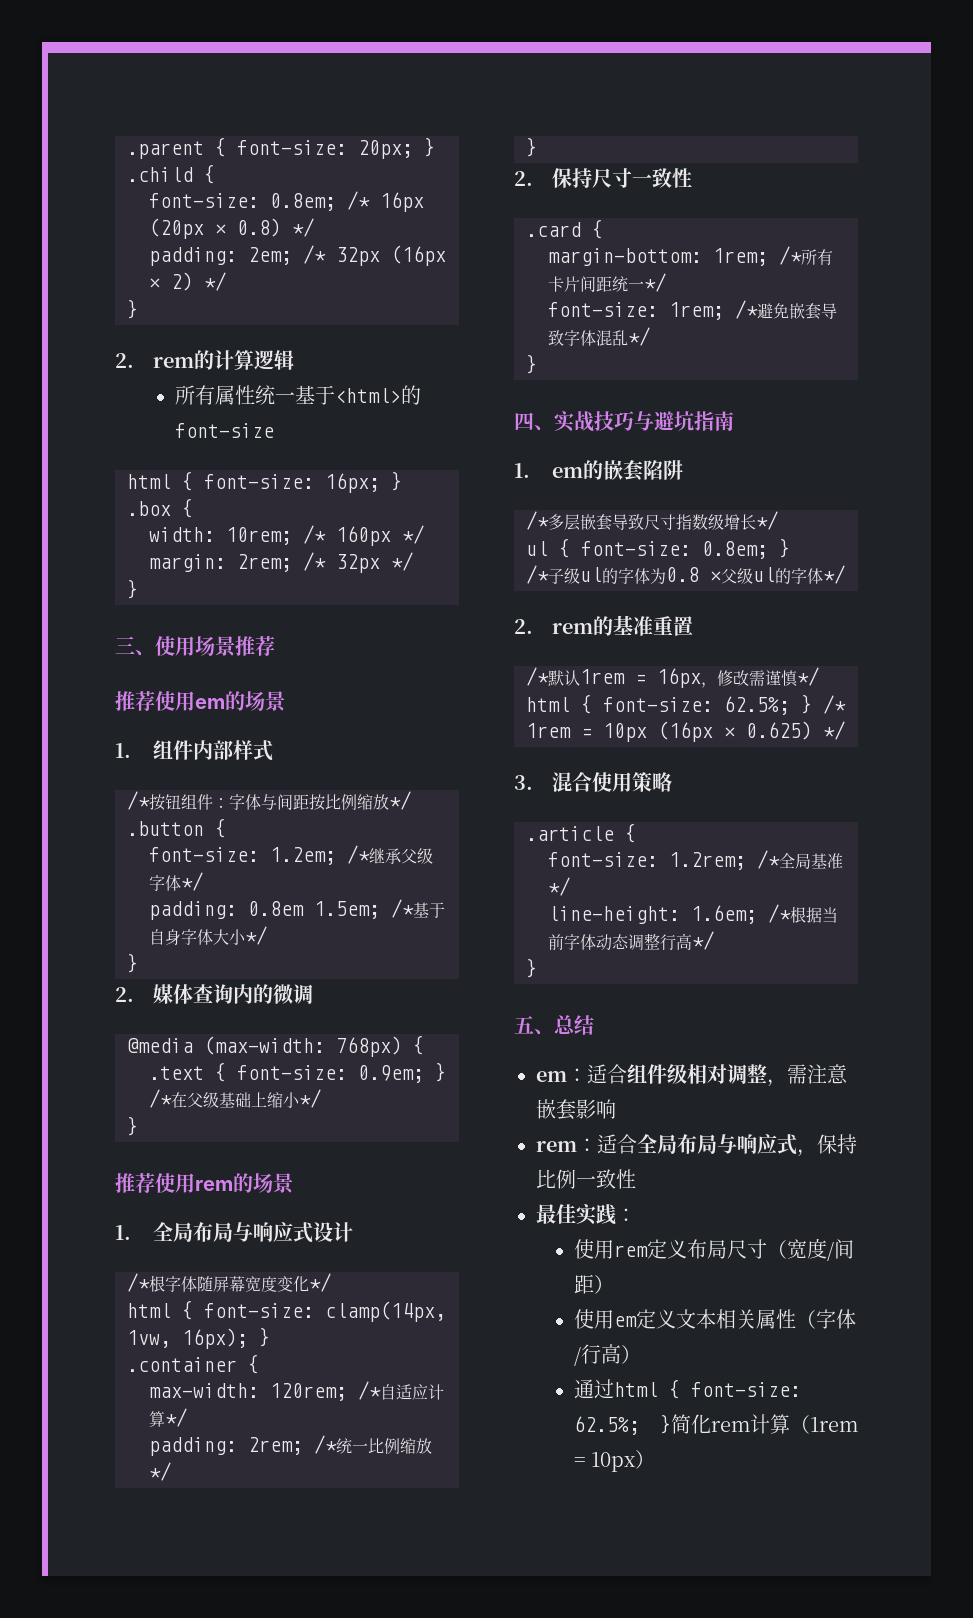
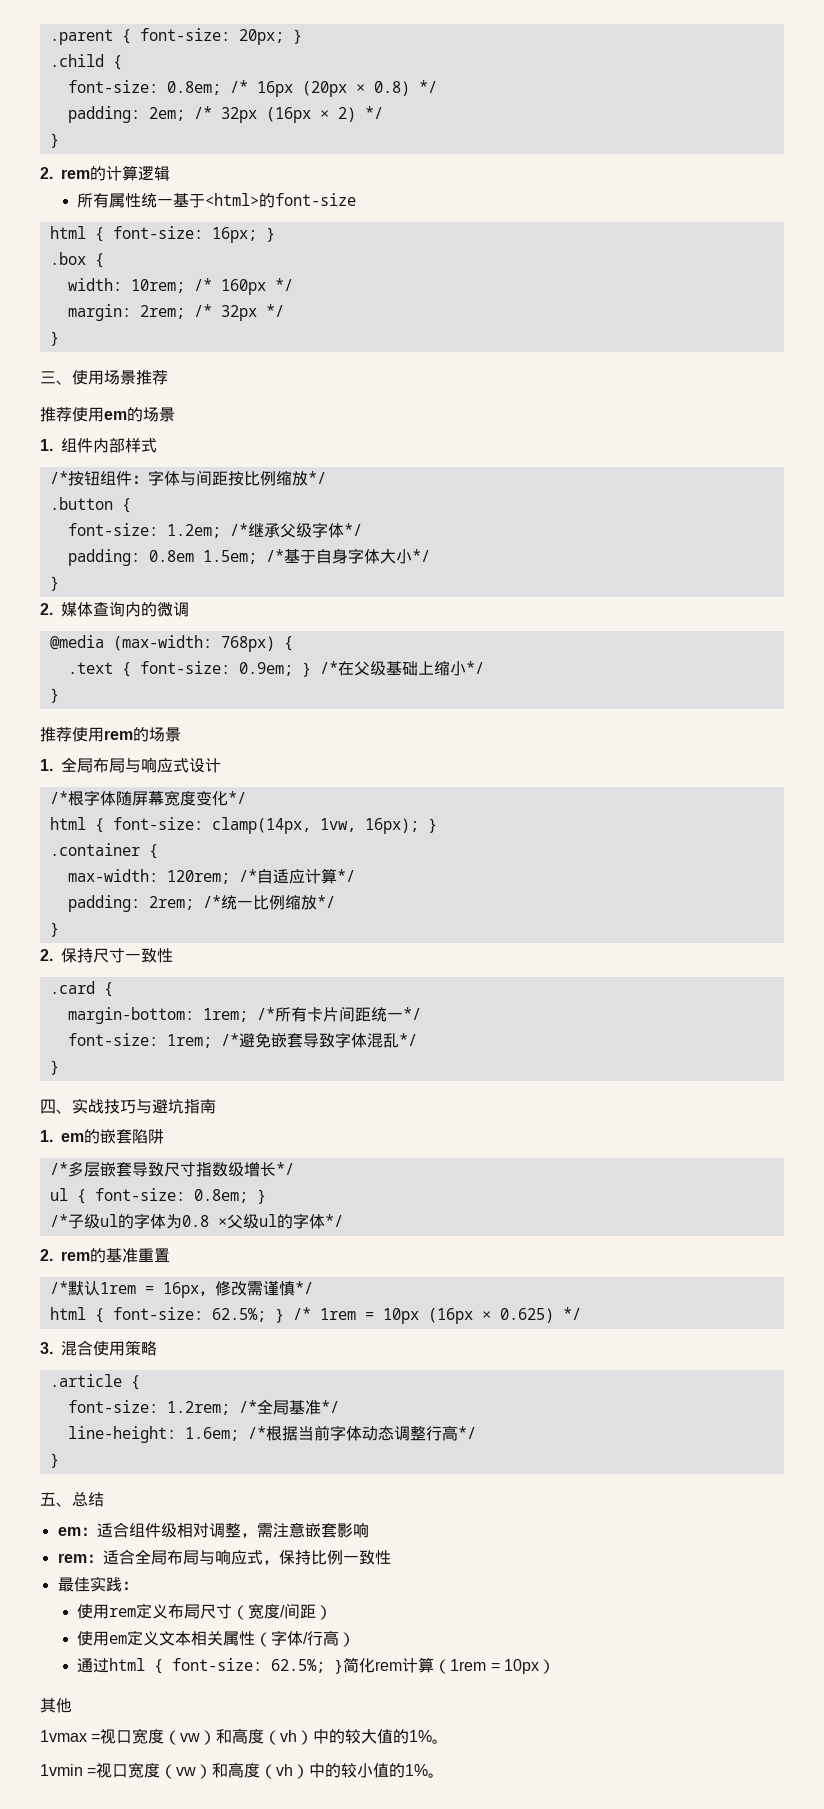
(656, 1459) none -> [40,1698,72,1713] [40,1728,449,1745] [40,1762,445,1779] // 其他 // 1vmax =视口宽度（vw）和高度（vh）中的较大值的1%。 // 1vmin =视口宽度（vw）和高度（vh）中的较小值的1%。

